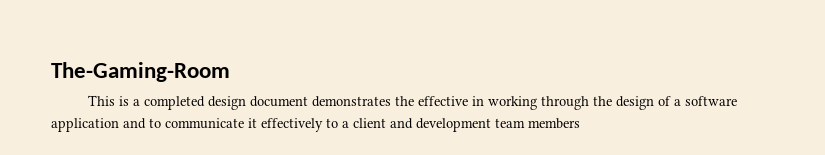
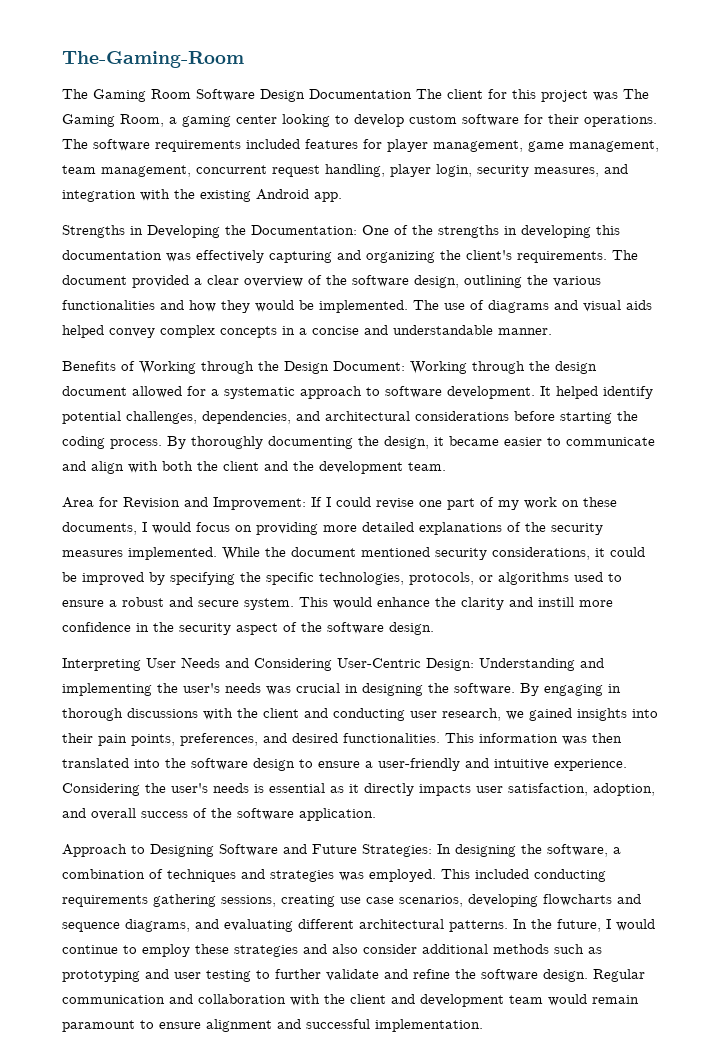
[88,95,738,110] [51,118,580,132] This is a completed design document demonstrates the effective in working through the design of a software application and to communicate it effectively to a client and development team members -> [62,89,649,102] [62,114,657,127] [62,139,659,152] [62,164,628,177] [62,189,342,202] [62,225,620,238] [62,250,638,263] [62,275,601,288] [62,300,652,313] [62,325,552,338] [62,361,597,374] [62,386,653,399] [62,411,638,424] [62,436,655,449] [62,461,446,474] [62,497,617,510] [62,522,603,535] [62,547,645,560] [62,572,622,585] [62,597,613,610] [62,622,434,635] [62,657,604,671] [62,683,621,696] [62,708,658,721] [62,733,622,746] [62,758,627,771] [62,783,655,796] [62,808,376,821] [62,844,621,857] [62,869,606,882] [62,894,641,907] [62,919,655,932] [62,944,602,957] [62,969,645,982] [62,994,639,1007] [62,1019,483,1032] The Gaming Room Software Design Documentation The client for this project was The Gaming Room, a gaming center looking to develop custom software for their operations. The software requirements included features for player management, game management, team management, concurrent request handling, player login, security measures, and integration with the existing Android app. // Strengths in Developing the Documentation: One of the strengths in developing this documentation was effectively capturing and organizing the client's requirements. The document provided a clear overview of the software design, outlining the various functionalities and how they would be implemented. The use of diagrams and visual aids helped convey complex concepts in a concise and understandable manner. // Benefits of Working through the Design Document: Working through the design document allowed for a systematic approach to software development. It helped identify potential challenges, dependencies, and architectural considerations before starting the coding process. By thoroughly documenting the design, it became easier to communicate and align with both the client and the development team. // Area for Revision and Improvement: If I could revise one part of my work on these documents, I would focus on providing more detailed explanations of the security measures implemented. While the document mentioned security considerations, it could be improved by specifying the specific technologies, protocols, or algorithms used to ensure a robust and secure system. This would enhance the clarity and instill more confidence in the security aspect of the software design. // Interpreting User Needs and Considering User-Centric Design: Understanding and implementing the user's needs was crucial in designing the software. By engaging in thorough discussions with the client and conducting user research, we gained insights into their pain points, preferences, and desired functionalities. This information was then translated into the software design to ensure a user-friendly and intuitive experience. Considering the user's needs is essential as it directly impacts user satisfaction, adoption, and overall success of the software application. // Approach to Designing Software and Future Strategies: In designing the software, a combination of techniques and strategies was employed. This included conducting requirements gathering sessions, creating use case scenarios, developing flowcharts and sequence diagrams, and evaluating different architectural patterns. In the future, I would continue to employ these strategies and also consider additional methods such as prototyping and user testing to further validate and refine the software design. Regular communication and collaboration with the client and development team would remain paramount to ensure alignment and successful implementation.

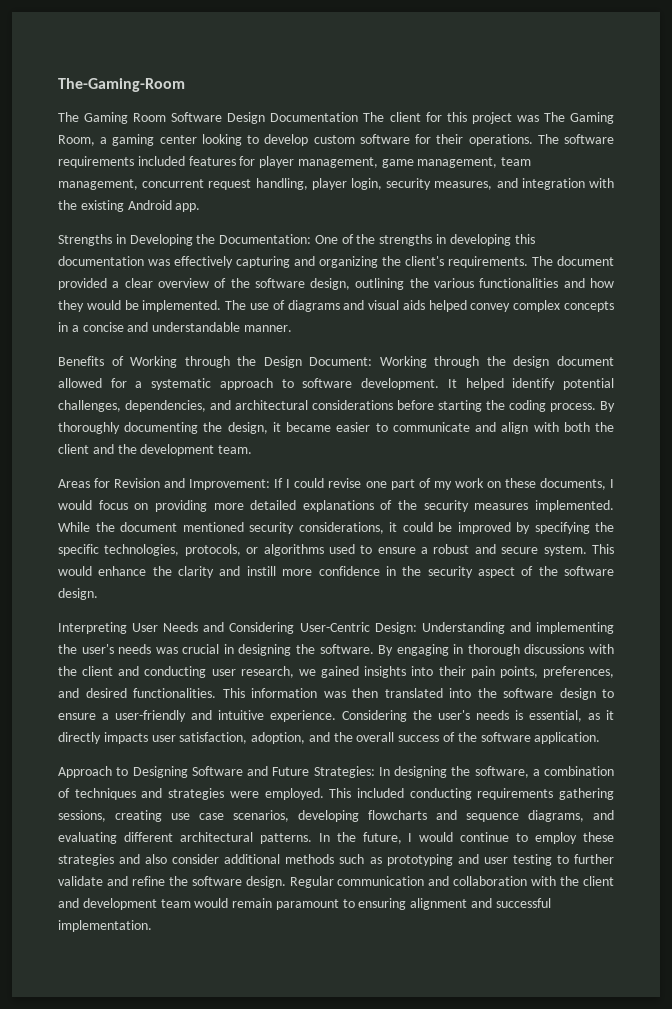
[62,497,94,508] Area -> [58,479,90,488] Areas
[269,783,325,793] essential -> [529,710,582,722] essential,
(86, 813) none -> [333,732,353,742] the
[339,872,364,881] was -> [229,791,259,798] were
[159,1022,201,1029] ensure -> [358,898,407,910] ensuring

